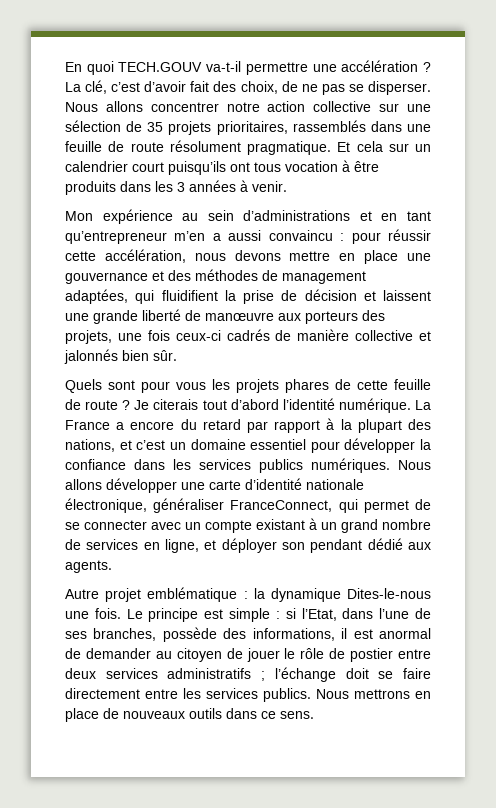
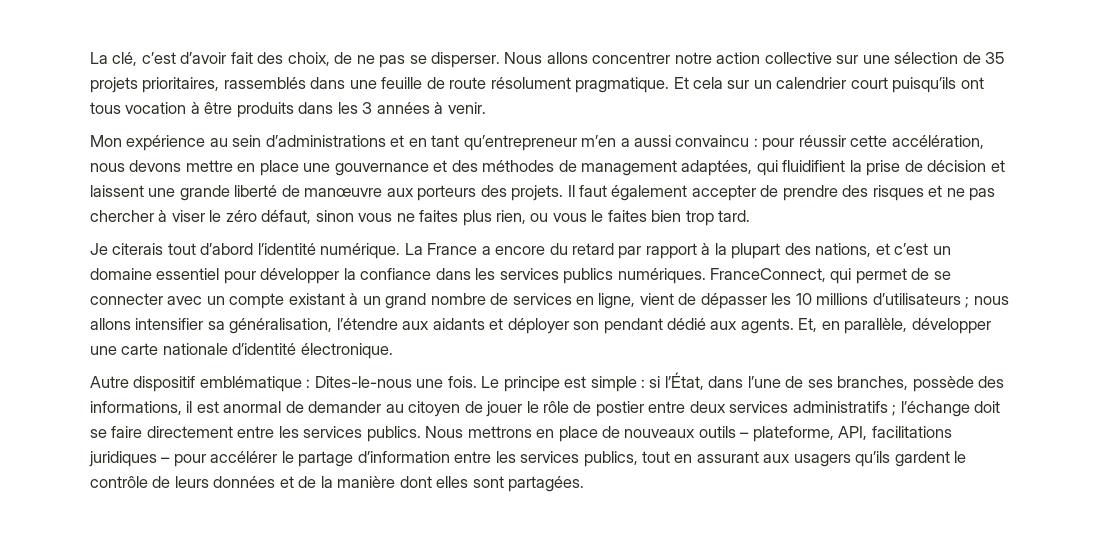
[65,60,432,75] En quoi TECH.GOUV va-t-il permettre une accélération ? -> (90, 58) none
[65,329,431,344] [64,349,177,364] [65,379,431,393] [65,399,131,410] projets, une fois ceux-ci cadrés de manière collective et jalonnés bien sûr. // Quels sont pour vous les projets phares de cette feuille de route ? -> [511,185,996,201] [90,210,751,226] projets. Il faut également accepter de prendre des risques et ne pas chercher à viser le zéro défaut, sinon vous ne faites plus rien, ou vous le faites bien trop tard. //
[398,460,431,470] [65,478,364,493] [65,498,225,513] Nous allons développer une carte d’identité nationale électronique, généraliser -> (706, 276) none
(199, 546) none -> [639,293,1009,309] [90,318,485,334] vient de dépasser les 10 millions d’utilisateurs ; nous allons intensifier sa généralisation, l’étendre aux aidants
(112, 566) none -> [798,318,991,334] [90,343,393,359] Et, en parallèle, développer une carte nationale d’identité électronique.
[105,588,142,602] projet -> [133,376,196,392] dispositif
[253,588,341,602] la dynamique -> (311, 383) none
[301,608,337,621] l’Etat, -> [664,372,704,390] l’État,
[226,708,314,719] dans ce sens. -> [740,426,952,442] [89,451,967,467] [90,476,585,492] – plateforme, API, facilitations juridiques – pour accélérer le partage d’information entre les services publics, tout en assurant aux usagers qu’ils gardent le contrôle de leurs données et de la manière dont elles sont partagées.

